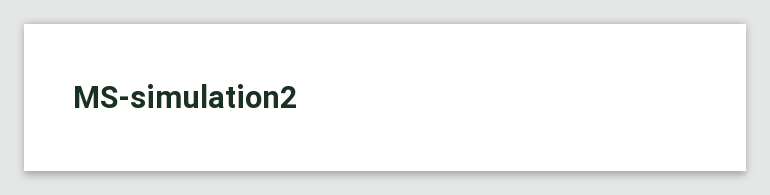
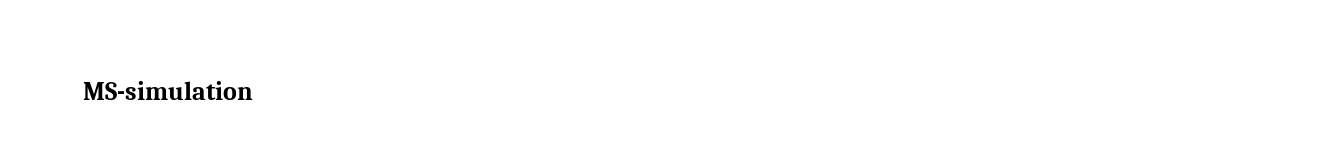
[73,84,298,108] MS-simulation2 -> [83,81,253,100] MS-simulation

